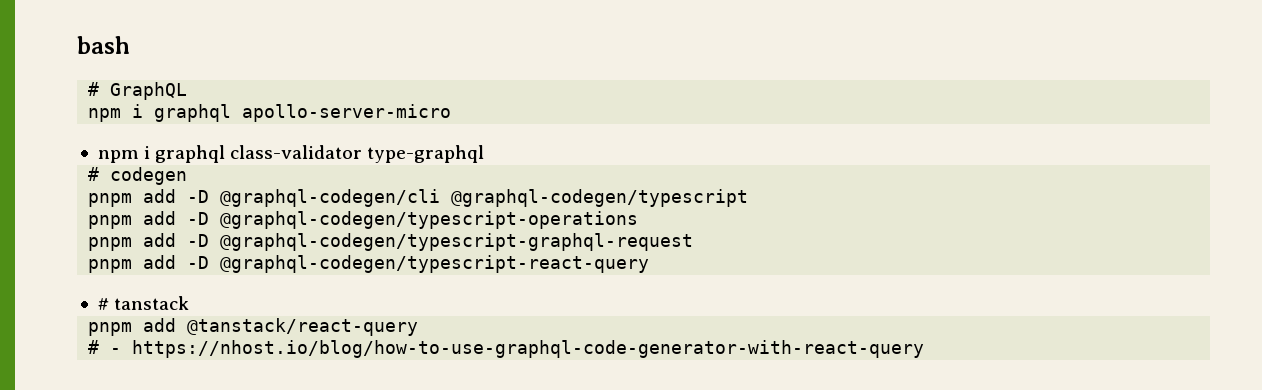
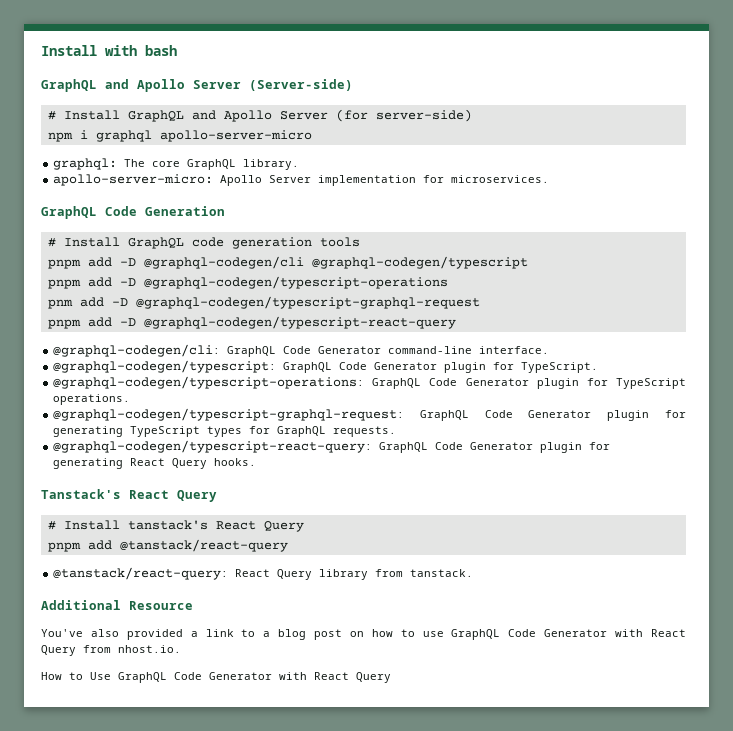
(77, 45) none -> [41,45,137,56] Install with
[88,82,188,100] // # GraphQL -> [41,79,353,92] [47,109,472,122] // GraphQL and Apollo Server (Server-side) // # Install GraphQL and Apollo Server (for server-side)
[97,145,485,163] [88,167,188,185] npm i graphql class-validator type-graphql // # codegen -> [53,158,300,170] [53,174,550,186] [41,206,225,219] [47,237,360,249] graphql: The core GraphQL library. // apollo-server-micro: Apollo Server implementation for microservices. // GraphQL Code Generation // # Install GraphQL code generation tools
[88,237,133,251] pnpm -> [47,299,73,309] pnm
[97,296,190,310] [88,318,419,336] [88,340,925,358] # tanstack // pnpm add @tanstack/react-query // # - https://nhost.io/blog/how-to-use-graphql-code-generator-with-react-query -> [53,344,550,357] [53,360,599,373] [53,376,686,389] [53,394,131,405] [53,408,686,421] [53,426,397,437] [53,440,611,453] [53,458,257,469] [41,489,217,502] [47,520,304,532] [47,539,288,552] [53,567,474,580] [41,600,193,610] [41,629,686,640] [41,645,181,656] [41,672,391,683] @graphql-codegen/cli: GraphQL Code Generator command-line interface. // @graphql-codegen/typescript: GraphQL Code Generator plugin for TypeScript. // @graphql-codegen/typescript-operations: GraphQL Code Generator plugin for TypeScript operations. // @graphql-codegen/typescript-graphql-request: GraphQL Code Generator plugin for generating TypeScript types for GraphQL requests. // @graphql-codegen/typescript-react-query: GraphQL Code Generator plugin for generating React Query hooks. // Tanstack's React Query // # Install tanstack's React Query // pnpm add @tanstack/react-query // @tanstack/react-query: React Query library from tanstack. // Additional Resource // You've also provided a link to a blog post on how to use GraphQL Code Generator with React Query from nhost.io. // How to Use GraphQL Code Generator with React Query

